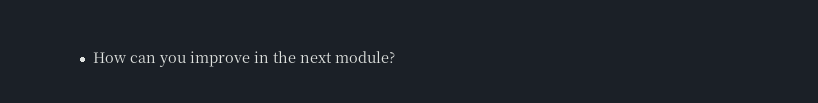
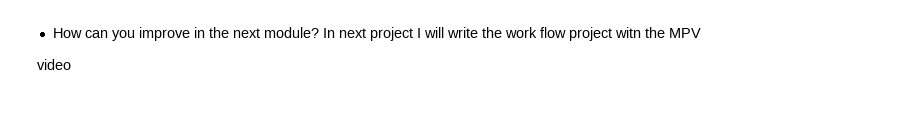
(395, 57) none -> [322,27,701,41] [37,59,71,70] In next project I will write the work flow project witn the MPV // video

